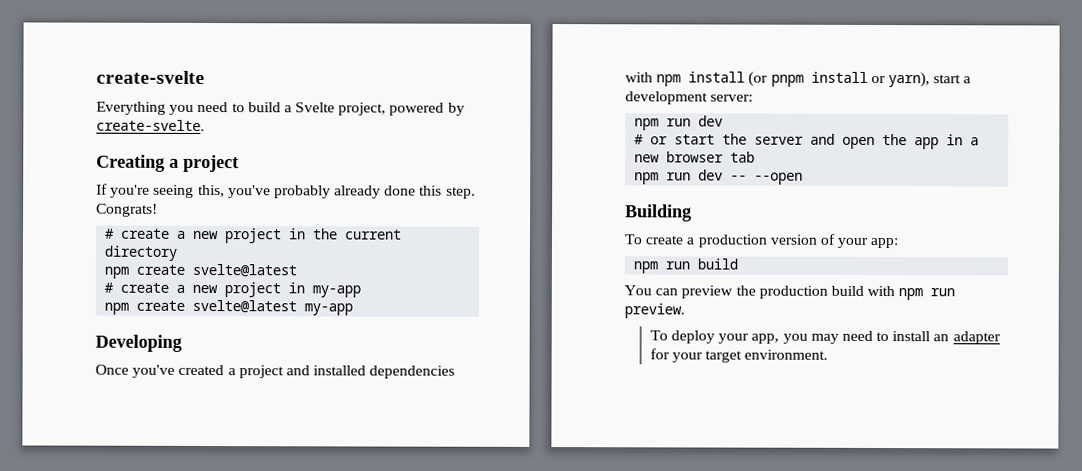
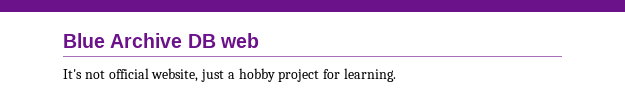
[96,70,205,85] [96,101,465,116] [96,119,205,132] [96,154,239,173] [96,183,476,199] [96,203,158,217] [104,228,403,244] [104,245,178,261] [104,263,298,279] [104,282,362,298] [104,299,354,316] [95,334,182,352] [95,364,456,379] [625,71,972,88] [625,91,754,105] [634,115,724,131] [634,133,980,150] [634,151,756,163] [634,169,804,185] [625,204,692,222] [624,233,899,249] [633,258,739,274] [624,285,956,301] [624,303,685,319] [649,330,1001,345] [649,348,829,363] create-svelte // Everything you need to build a Svelte project, powered by create-svelte. // Creating a project // If you're seeing this, you've probably already done this step. Congrats! // # create a new project in the current directory // npm create svelte@latest // # create a new project in my-app // npm create svelte@latest my-app // Developing // Once you've created a project and installed dependencies with npm install (or pnpm install or yarn), start a development server: // npm run dev // # or start the server and open the app in a new browser tab // npm run dev -- --open // Building // To create a production version of your app: // npm run build // You can preview the production build with npm run preview. // To deploy your app, you may need to install an adapter for your target environment. -> [63,33,259,48] [63,68,397,82] Blue Archive DB web // It's not official website, just a hobby project for learning.

